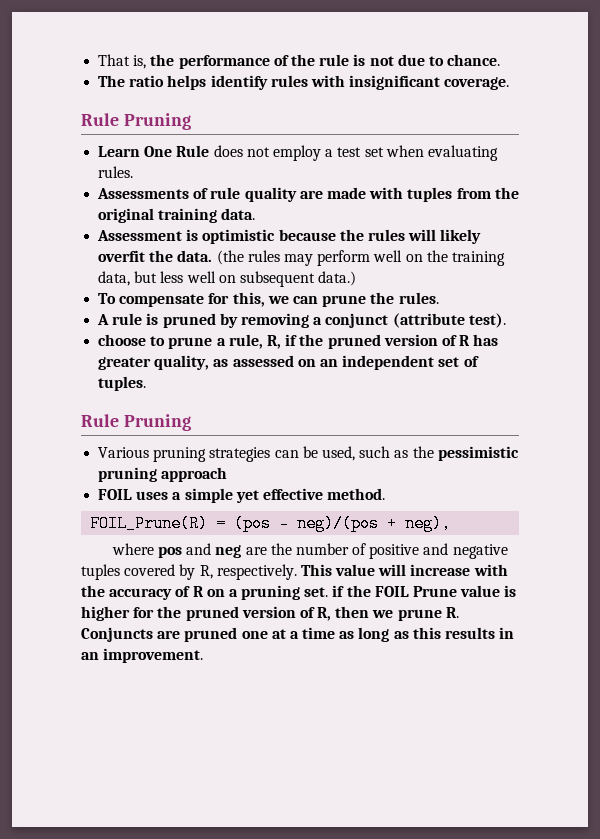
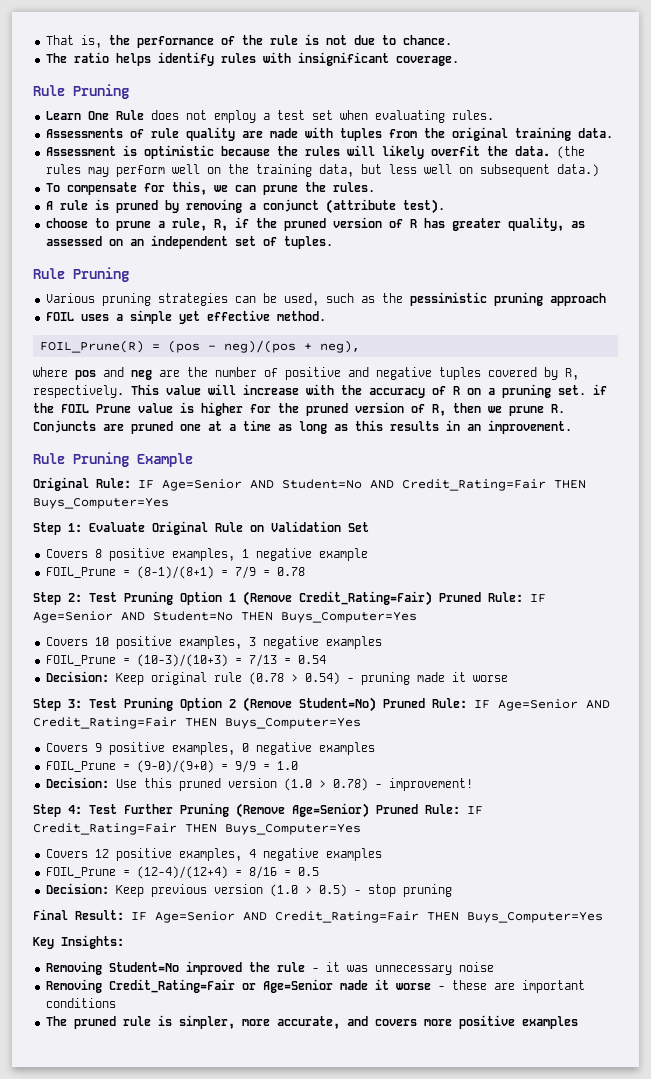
(204, 655) none -> [33,452,193,467] [33,477,586,491] [33,498,169,509] [33,521,369,535] [45,548,368,561] [45,566,305,579] [33,591,546,606] [33,611,417,623] [45,636,382,649] [45,654,326,667] [45,671,508,685] [33,697,610,712] [33,717,361,729] [45,742,375,755] [45,760,298,773] [45,777,473,791] [33,803,483,818] [33,823,361,835] [45,848,382,861] [45,866,319,879] [45,883,452,897] [33,909,603,923] [33,935,124,949] [45,961,494,975] [45,979,585,993] [45,998,116,1008] [45,1015,578,1029] // Rule Pruning Example // Original Rule: IF Age=Senior AND Student=No AND Credit_Rating=Fair THEN Buys_Computer=Yes // Step 1: Evaluate Original Rule on Validation Set // Covers 8 positive examples, 1 negative example // FOIL_Prune = (8-1)/(8+1) = 7/9 = 0.78 // Step 2: Test Pruning Option 1 (Remove Credit_Rating=Fair) Pruned Rule: IF Age=Senior AND Student=No THEN Buys_Computer=Yes // Covers 10 positive examples, 3 negative examples // FOIL_Prune = (10-3)/(10+3) = 7/13 = 0.54 // Decision: Keep original rule (0.78 > 0.54) - pruning made it worse // Step 3: Test Pruning Option 2 (Remove Student=No) Pruned Rule: IF Age=Senior AND Credit_Rating=Fair THEN Buys_Computer=Yes // Covers 9 positive examples, 0 negative examples // FOIL_Prune = (9-0)/(9+0) = 9/9 = 1.0 // Decision: Use this pruned version (1.0 > 0.78) - improvement! // Step 4: Test Further Pruning (Remove Age=Senior) Pruned Rule: IF Credit_Rating=Fair THEN Buys_Computer=Yes // Covers 12 positive examples, 4 negative examples // FOIL_Prune = (12-4)/(12+4) = 8/16 = 0.5 // Decision: Keep previous version (1.0 > 0.5) - stop pruning // Final Result: IF Age=Senior AND Credit_Rating=Fair THEN Buys_Computer=Yes // Key Insights: // Removing Student=No improved the rule - it was unnecessary noise // Removing Credit_Rating=Fair or Age=Senior made it worse - these are important conditions // The pruned rule is simpler, more accurate, and covers more positive examples

